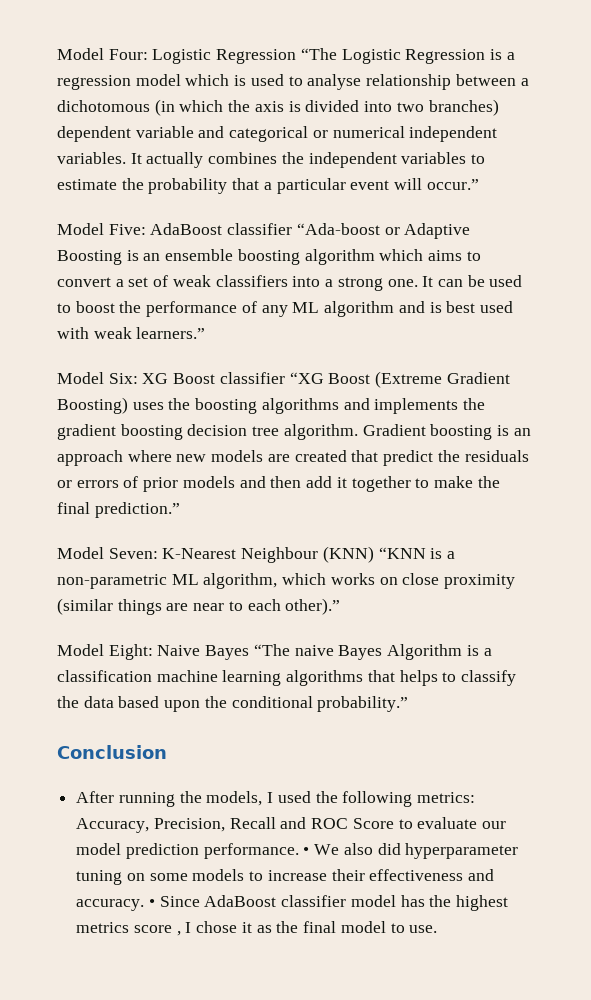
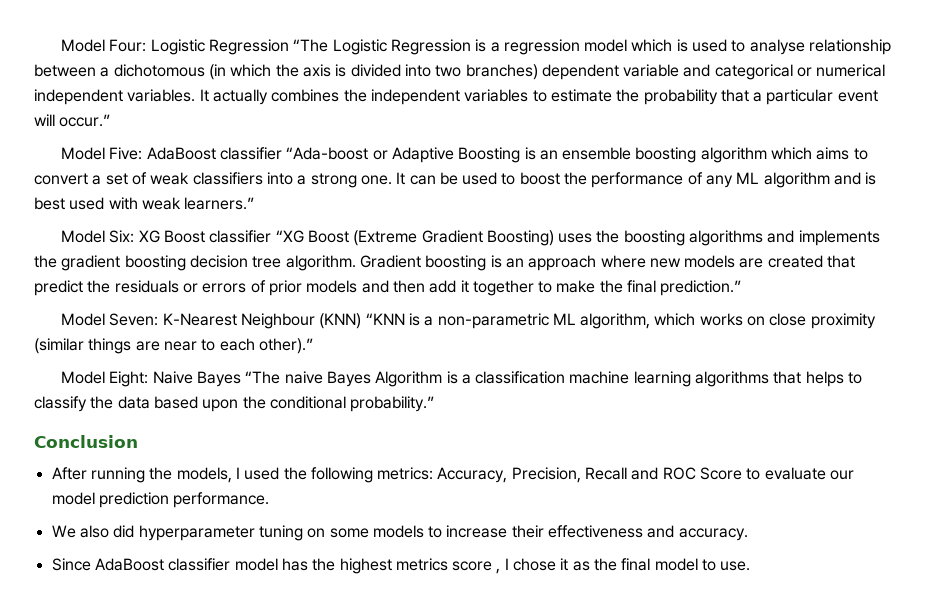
[303,847,310,855] • -> (270, 500) //
[148,899,155,907] • -> (748, 534) //

